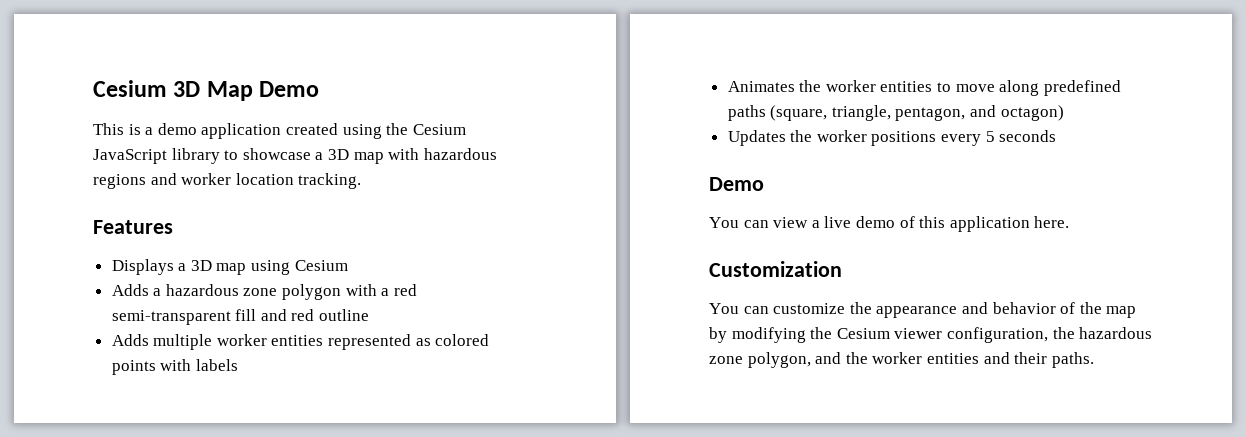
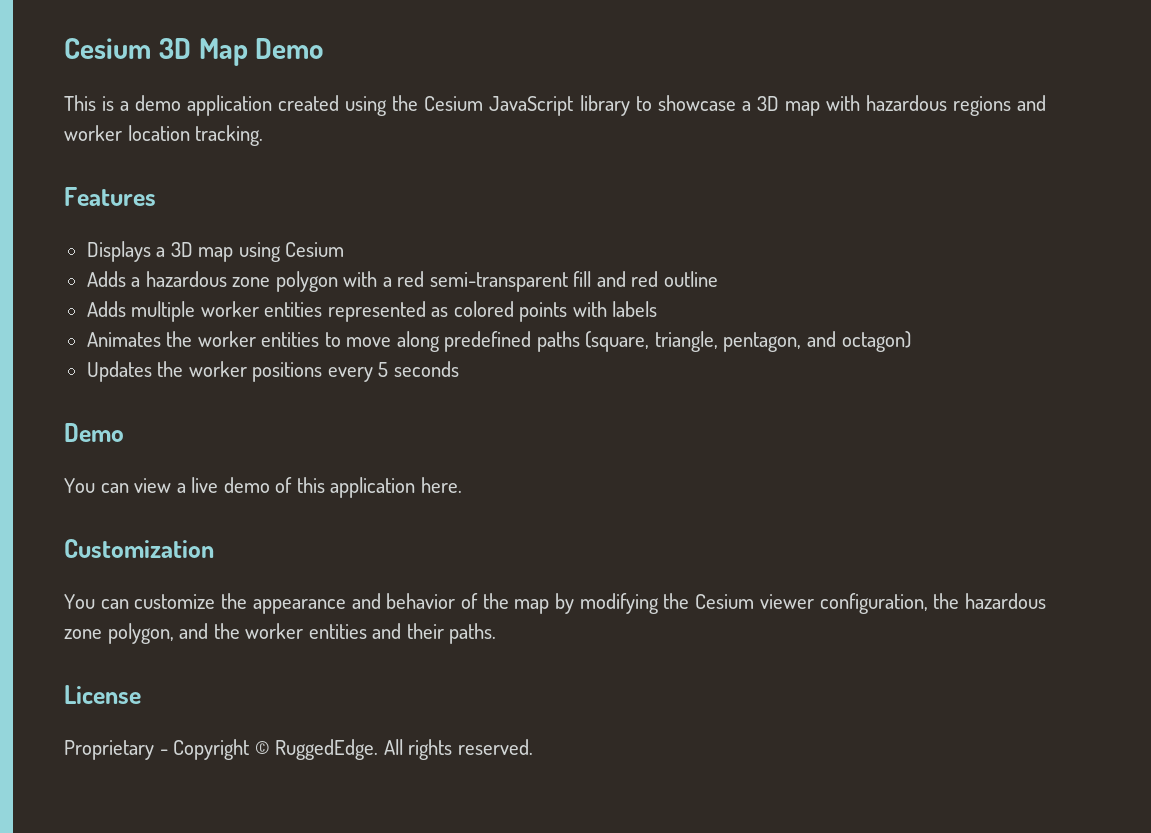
(1094, 360) none -> [64,685,141,704] [64,739,533,760] // License // Proprietary - Copyright © RuggedEdge. All rights reserved.

